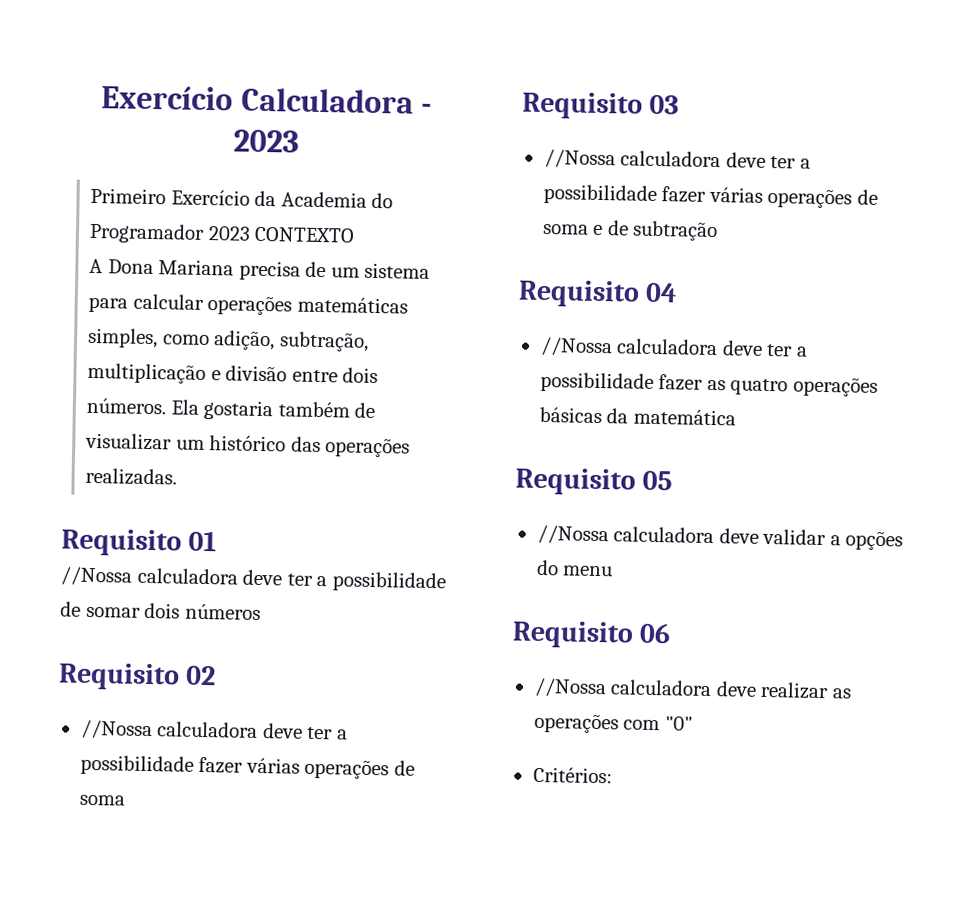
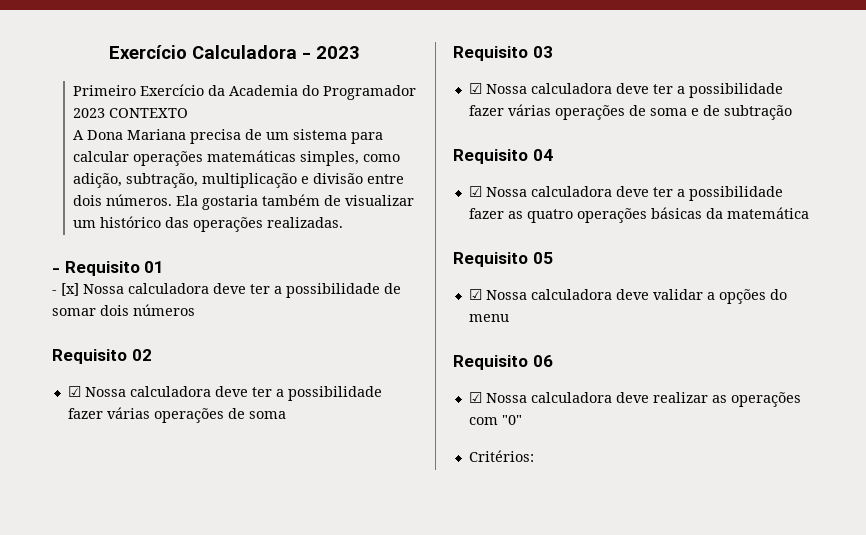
(178, 476) none -> [52,268,60,273] -
[60,566,133,586] //Nossa -> [52,283,124,296] - [x] Nossa
[79,719,153,740] //Nossa -> [67,386,126,397] ☑ Nossa
[543,148,616,169] //Nossa -> [468,83,527,94] ☑ Nossa
[539,336,613,357] //Nossa -> [468,186,527,197] ☑ Nossa
[536,524,609,545] //Nossa -> [468,289,527,300] ☑ Nossa
[533,677,607,698] //Nossa -> [468,392,527,403] ☑ Nossa

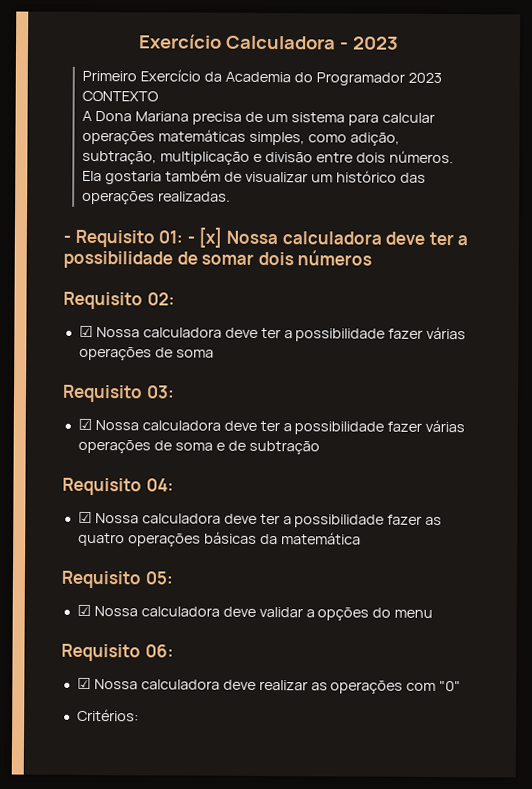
[144,261,165,273] 01 // -> [158,230,184,244] 01:
[131,349,152,361] 02 -> [146,292,175,306] 02:
[532,46,553,58] 03 -> [145,385,175,399] 03:
[532,149,553,161] 04 -> [145,478,174,492] 04:
[532,252,553,264] 05 -> [144,571,173,585] 05:
[532,355,553,367] 06 -> [144,644,174,658] 06:

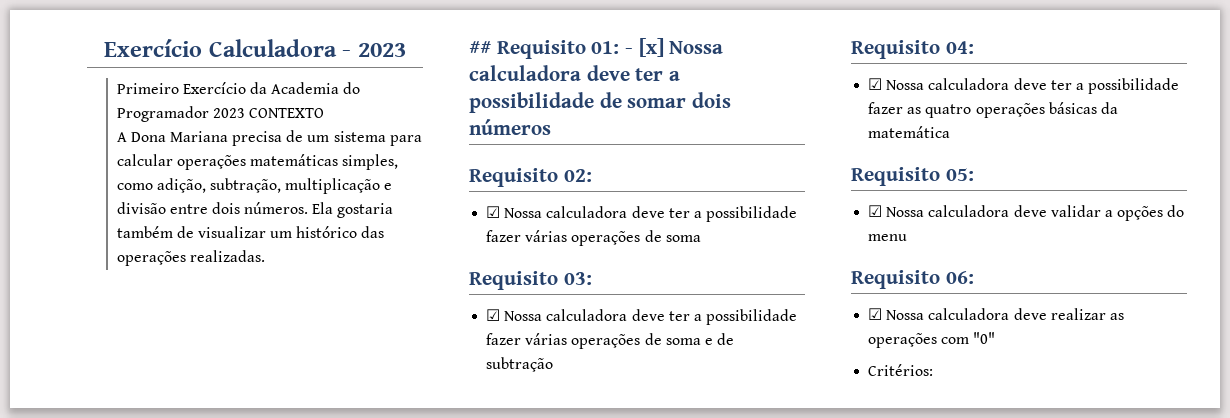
[63,234,71,243] - -> [469,41,491,54] ##

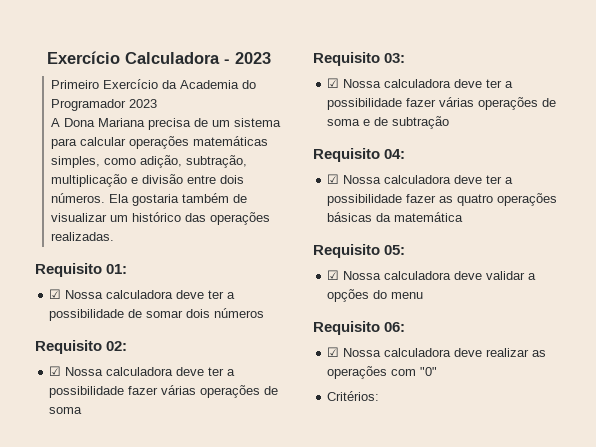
[248,108,324,118] CONTEXTO -> (158, 103) none
[469,41,491,54] ## -> (115, 236) none
[625,38,664,57] - [x] -> [49,289,62,299] // ☑

